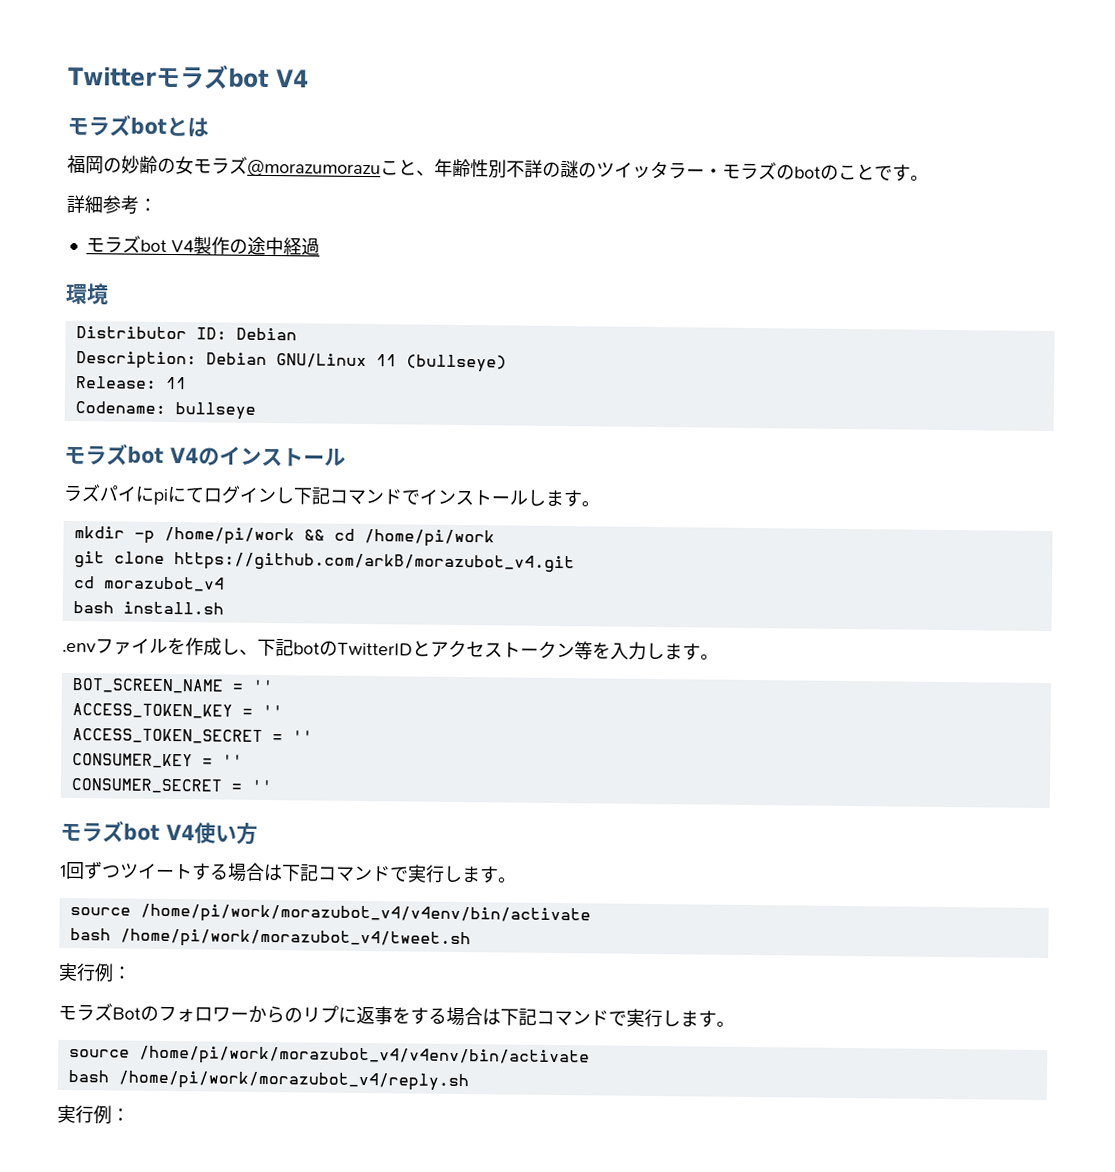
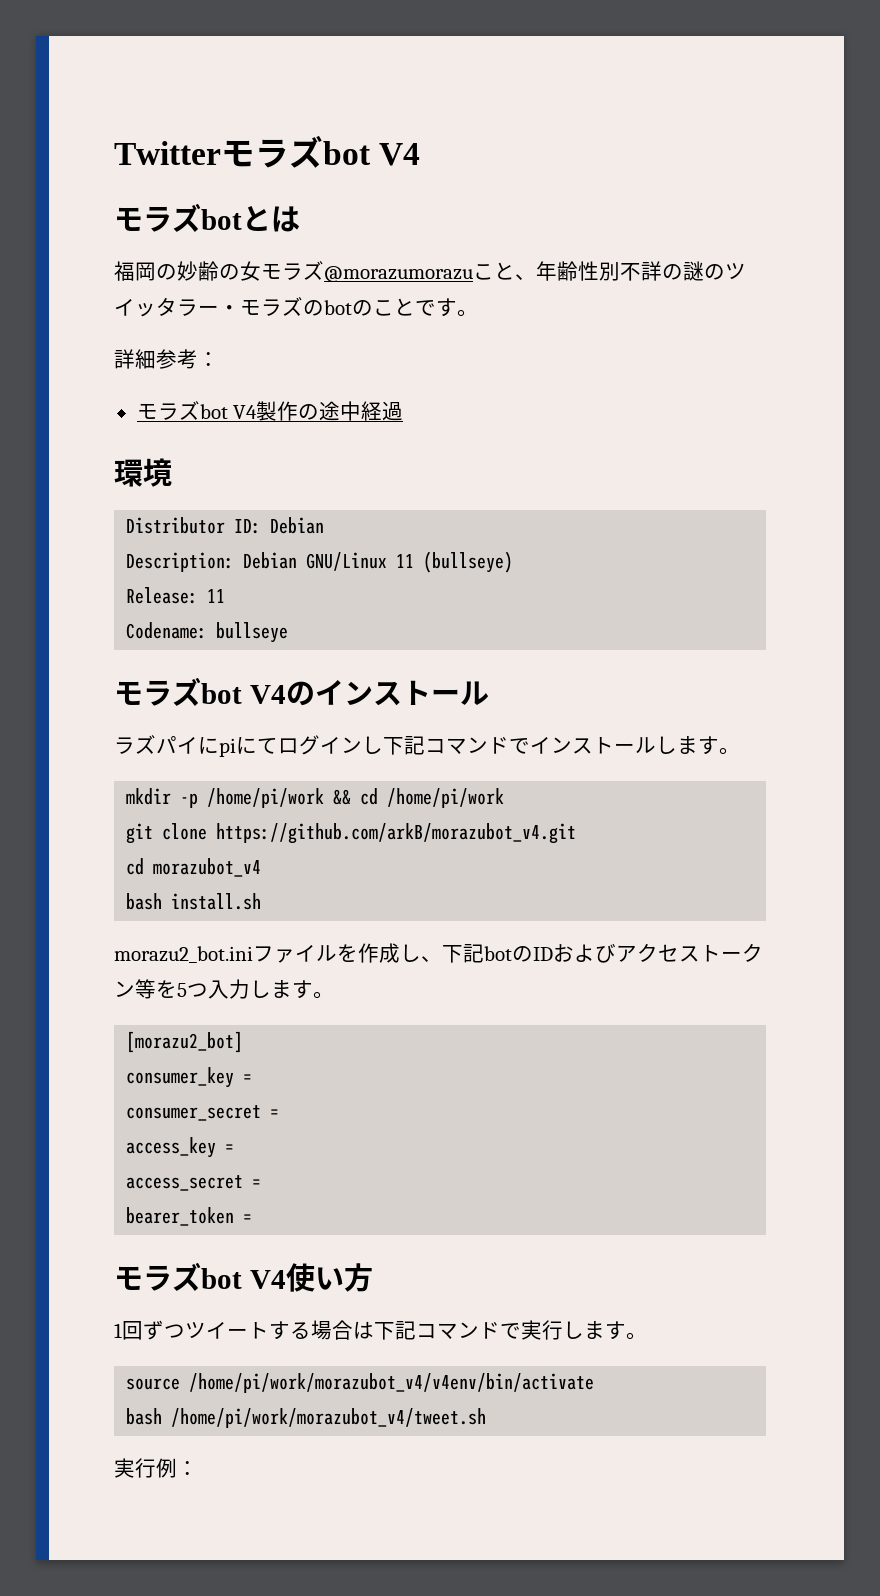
[62,642,96,653] .env -> [114,946,253,963] morazu2_bot.ini
[337,640,431,657] TwitterIDと -> [533,943,616,963] IDおよび
(611, 650) none -> [177,983,208,997] 5つ
[71,678,274,694] [71,703,283,719] [71,728,313,744] [71,753,243,769] [70,778,272,794] BOT_SCREEN_NAME = '' // ACCESS_TOKEN_KEY = '' // ACCESS_TOKEN_SECRET = '' // CONSUMER_KEY = '' // CONSUMER_SECRET = '' -> [126,1031,244,1053] [126,1067,253,1088] [126,1105,280,1121] [126,1137,235,1158] [126,1175,262,1191] [126,1207,253,1226] [morazu2_bot] // consumer_key = // consumer_secret = // access_key = // access_secret = // bearer_token =
[58,1003,735,1028] [68,1045,590,1068] [67,1069,469,1092] [57,1104,130,1125] // モラズBotのフォロワーからのリプに返事をする場合は下記コマンドで実行します。 // source /home/pi/work/morazubot_v4/v4env/bin/activate // bash /home/pi/work/morazubot_v4/reply.sh // 実行例： -> (198, 1468) none

